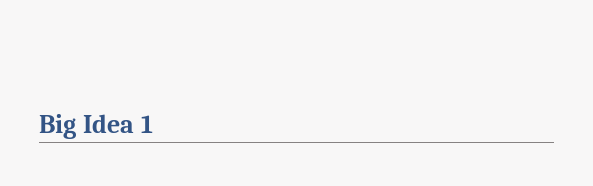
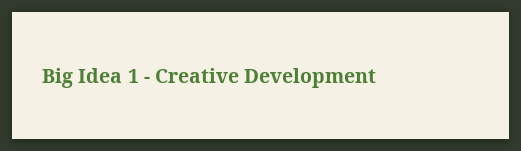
(153, 124) none -> [143,68,377,88] - Creative Development

